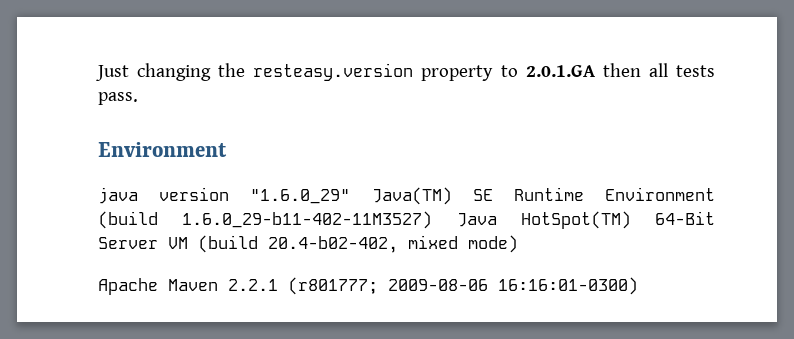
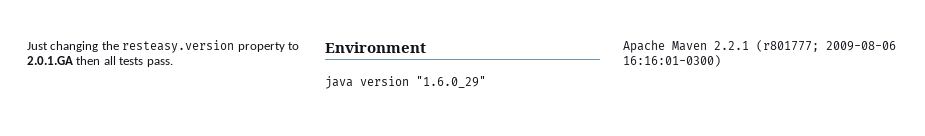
[371,187,715,205] [98,211,715,229] [98,235,518,253] Java(TM) SE Runtime Environment (build 1.6.0_29-b11-402-11M3527) Java HotSpot(TM) 64-Bit Server VM (build 20.4-b02-402, mixed mode) -> (486, 82) none

